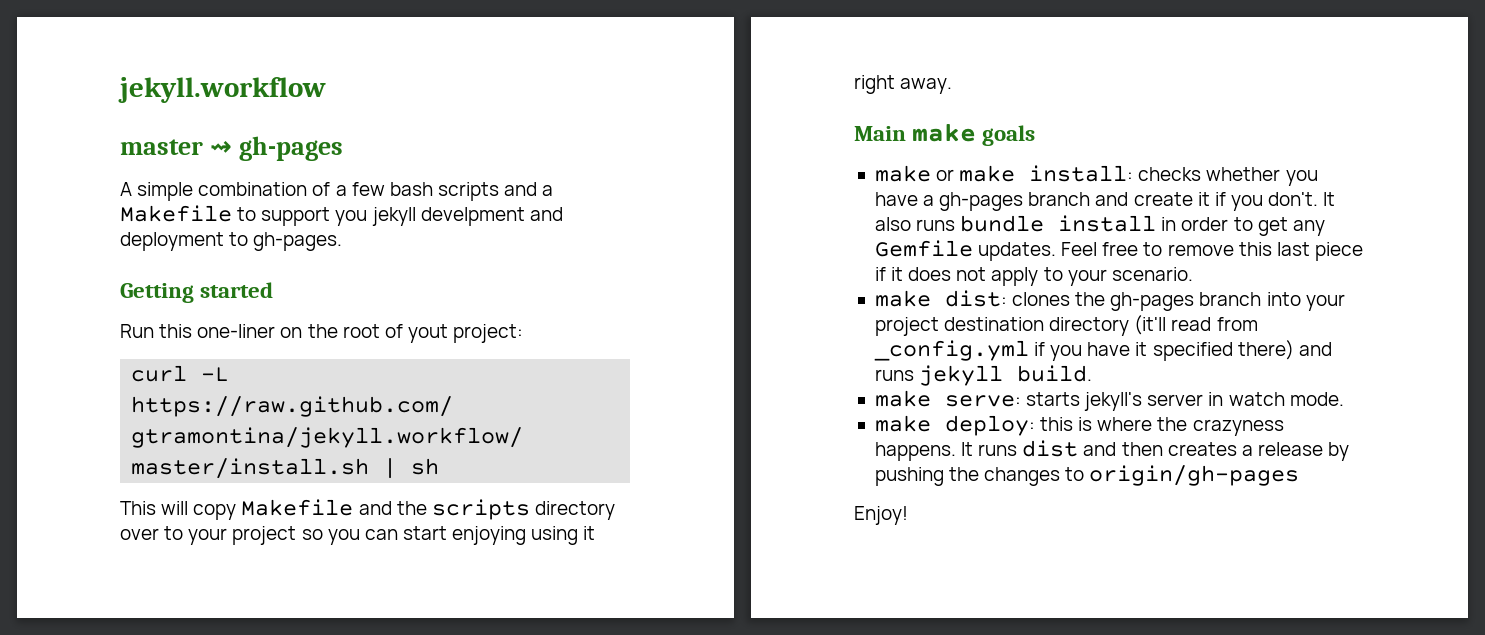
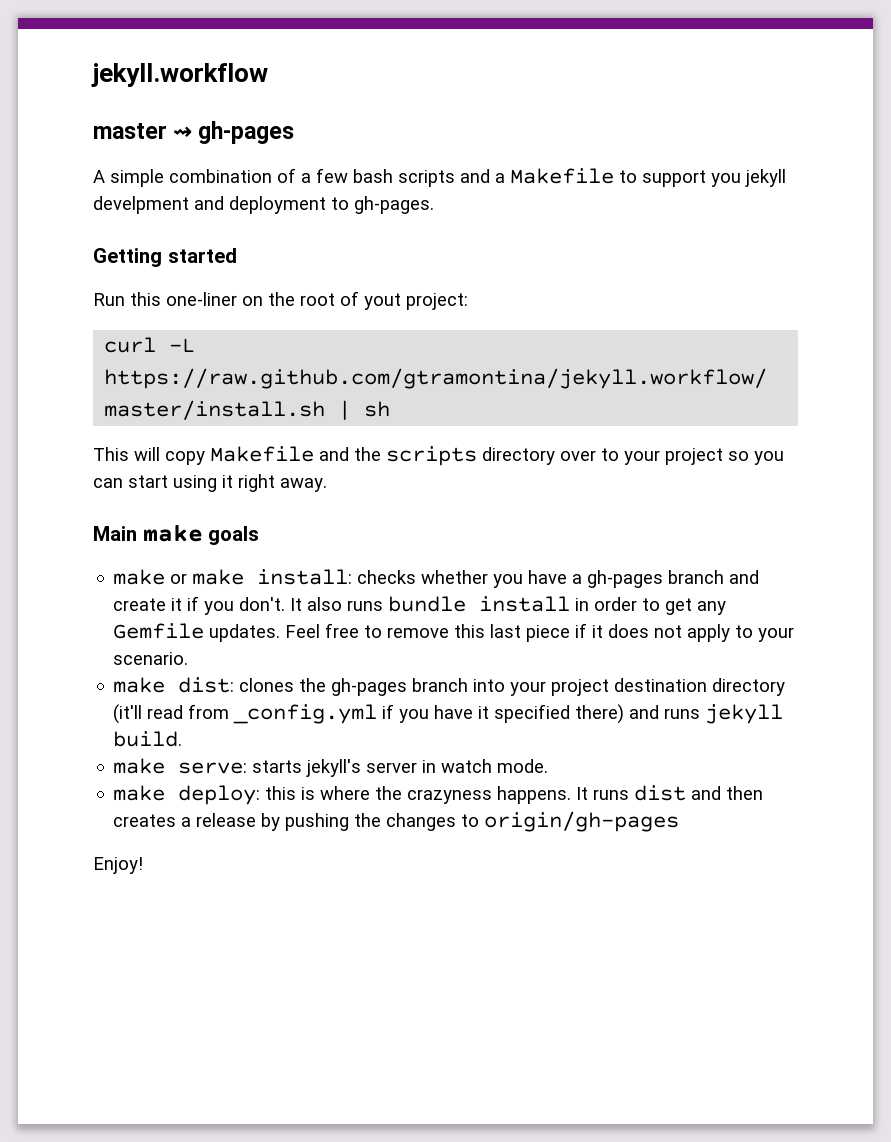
[452,526,527,545] enjoying -> (168, 481) none

